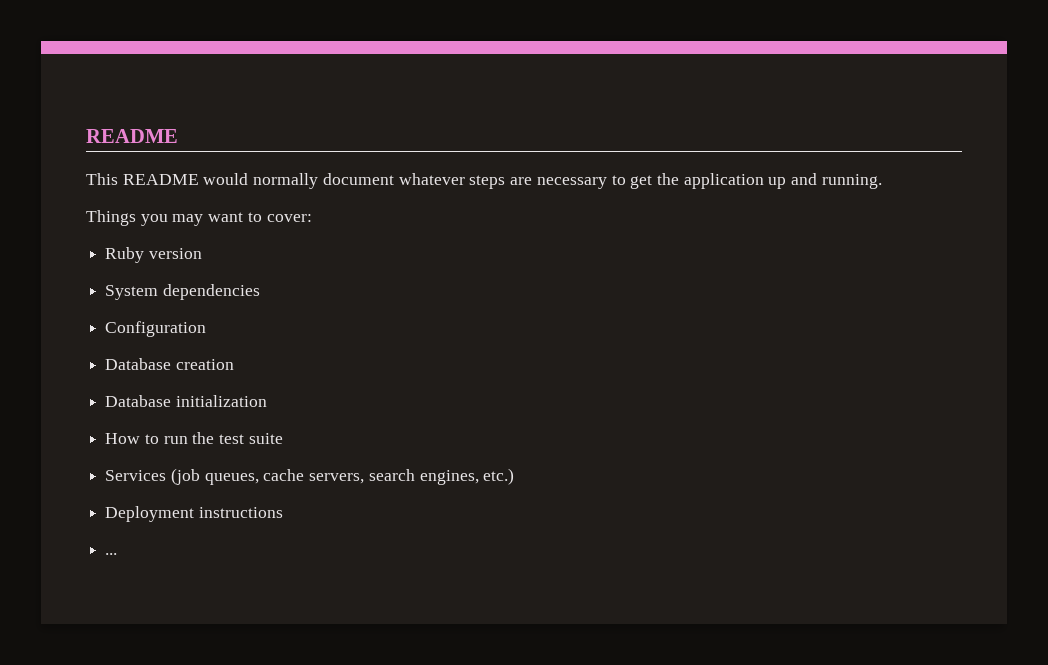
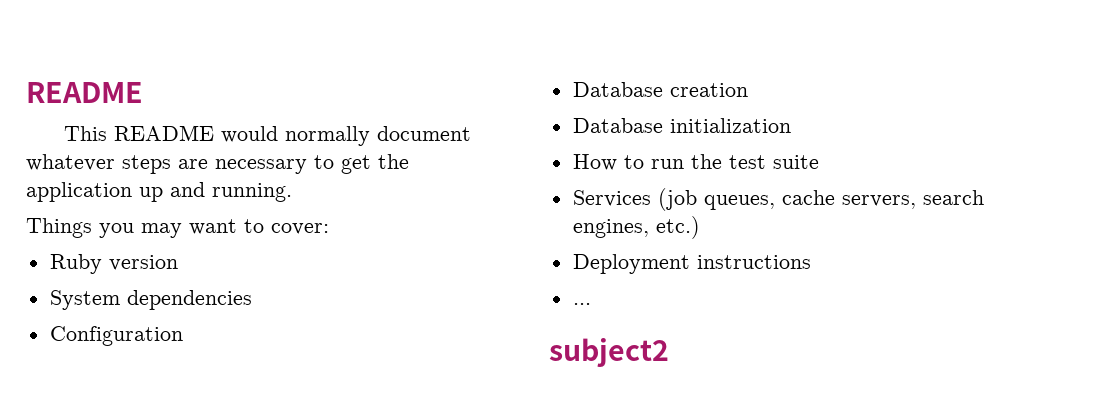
(118, 554) none -> [549,338,669,367] // subject2

